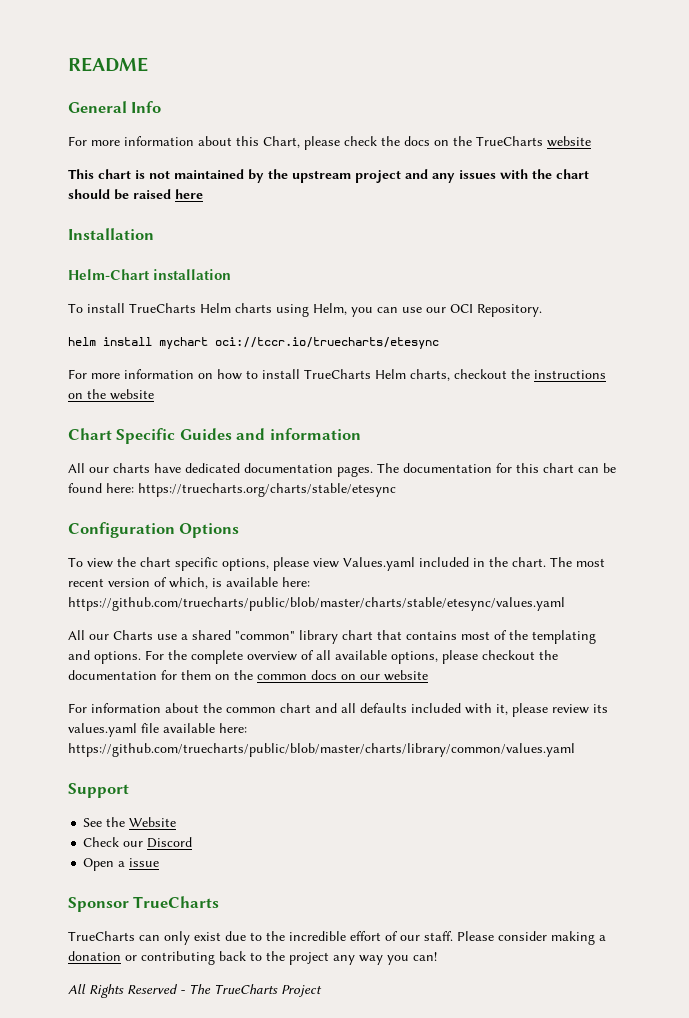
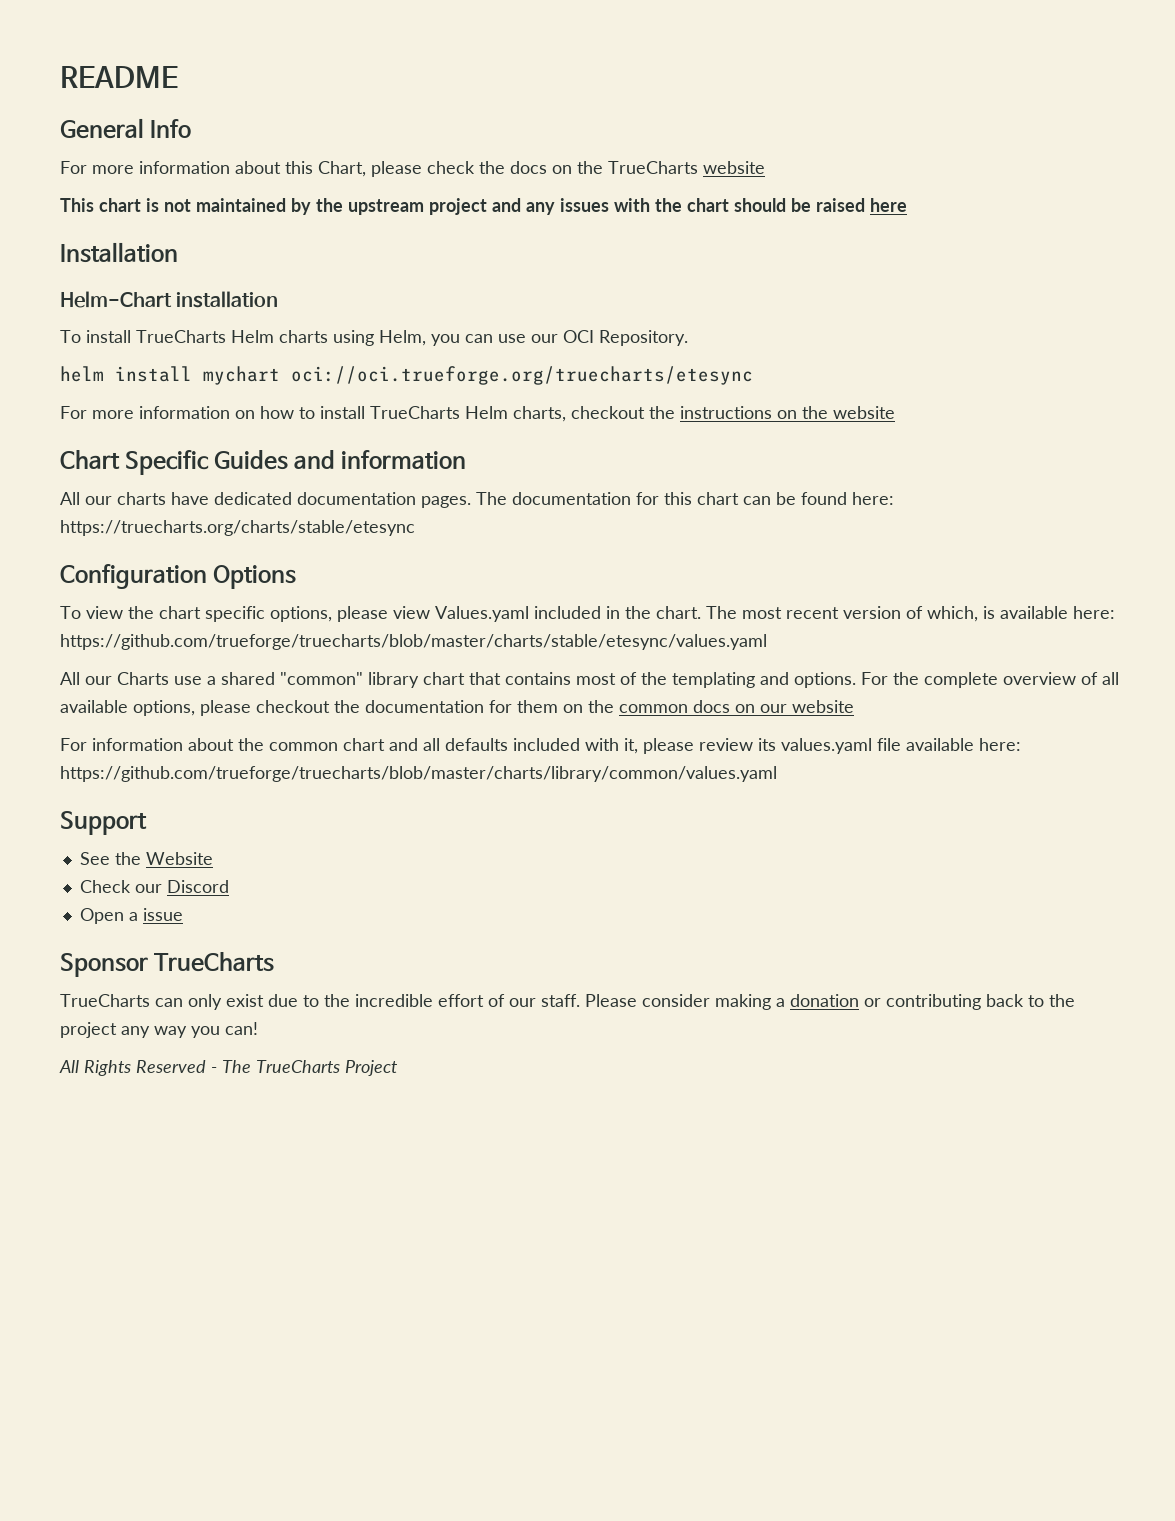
[215,337,439,349] oci://tccr.io/truecharts/etesync -> [291,366,753,385] oci://oci.trueforge.org/truecharts/etesync
[68,597,565,611] https://github.com/truecharts/public/blob/master/charts/stable/etesync/values.yaml -> [60,634,767,650] https://github.com/trueforge/truecharts/blob/master/charts/stable/etesync/values.yaml
[68,743,575,757] https://github.com/truecharts/public/blob/master/charts/library/common/values.yaml -> [60,766,777,782] https://github.com/trueforge/truecharts/blob/master/charts/library/common/values.yaml

